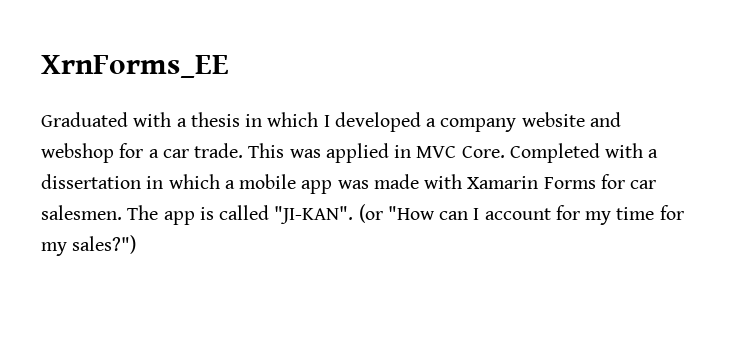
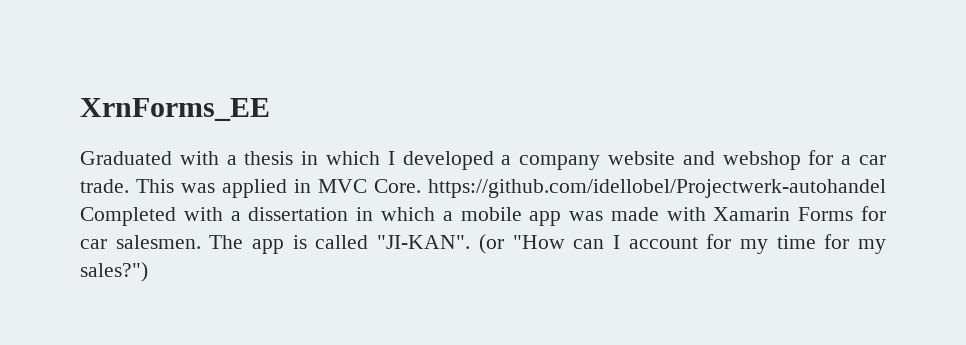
(505, 152) none -> [428,179,886,198] https://github.com/idellobel/Projectwerk-autohandel

